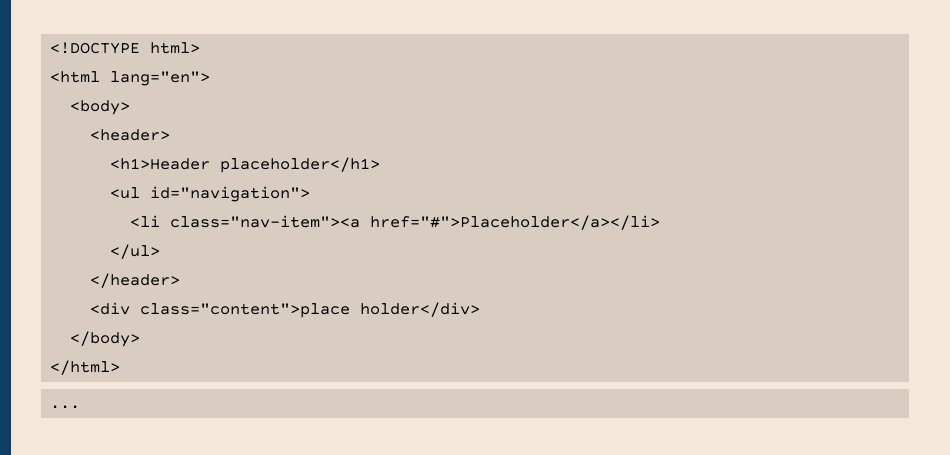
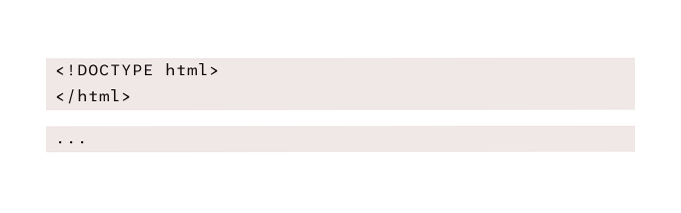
[49,71,210,86] [69,100,130,115] [89,129,170,141] [109,157,380,173] [109,186,310,202] [129,215,660,230] [109,244,160,259] [89,273,180,288] [89,302,480,318] [69,331,140,347] // <html lang="en"> // <body> // <header> // <h1>Header placeholder</h1> // <ul id="navigation"> // <li class="nav-item"><a href="#">Placeholder</a></li> // </ul> // </header> // <div class="content">place holder</div> // </body> -> (220, 69) none

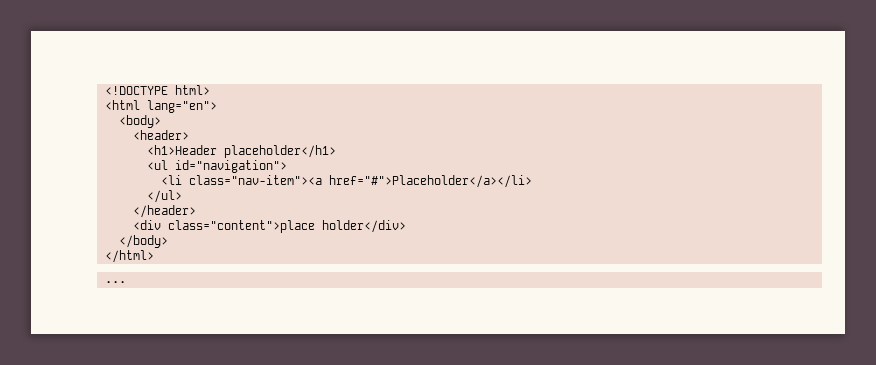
(220, 69) none -> [104,100,217,113] [118,115,161,128] [132,130,189,140] [146,145,336,158] [146,160,287,173] [160,175,532,188] [146,190,182,203] [132,205,196,218] [132,220,406,233] [118,235,168,248] // <html lang="en"> // <body> // <header> // <h1>Header placeholder</h1> // <ul id="navigation"> // <li class="nav-item"><a href="#">Placeholder</a></li> // </ul> // </header> // <div class="content">place holder</div> // </body>

